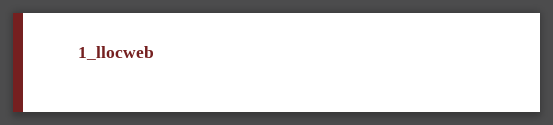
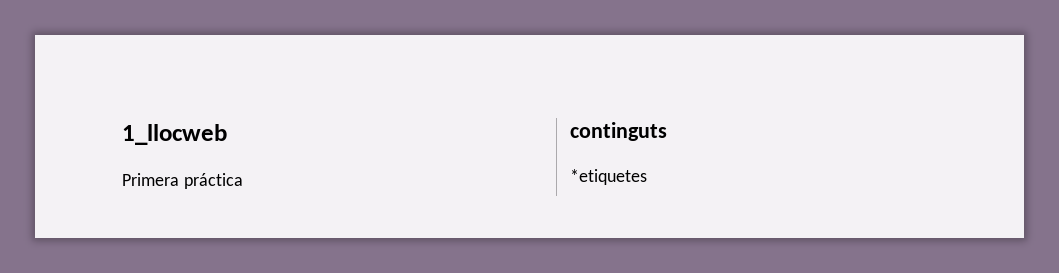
(154, 53) none -> [122,173,243,189] [570,122,667,141] [570,169,647,185] // Primera práctica // continguts // *etiquetes

